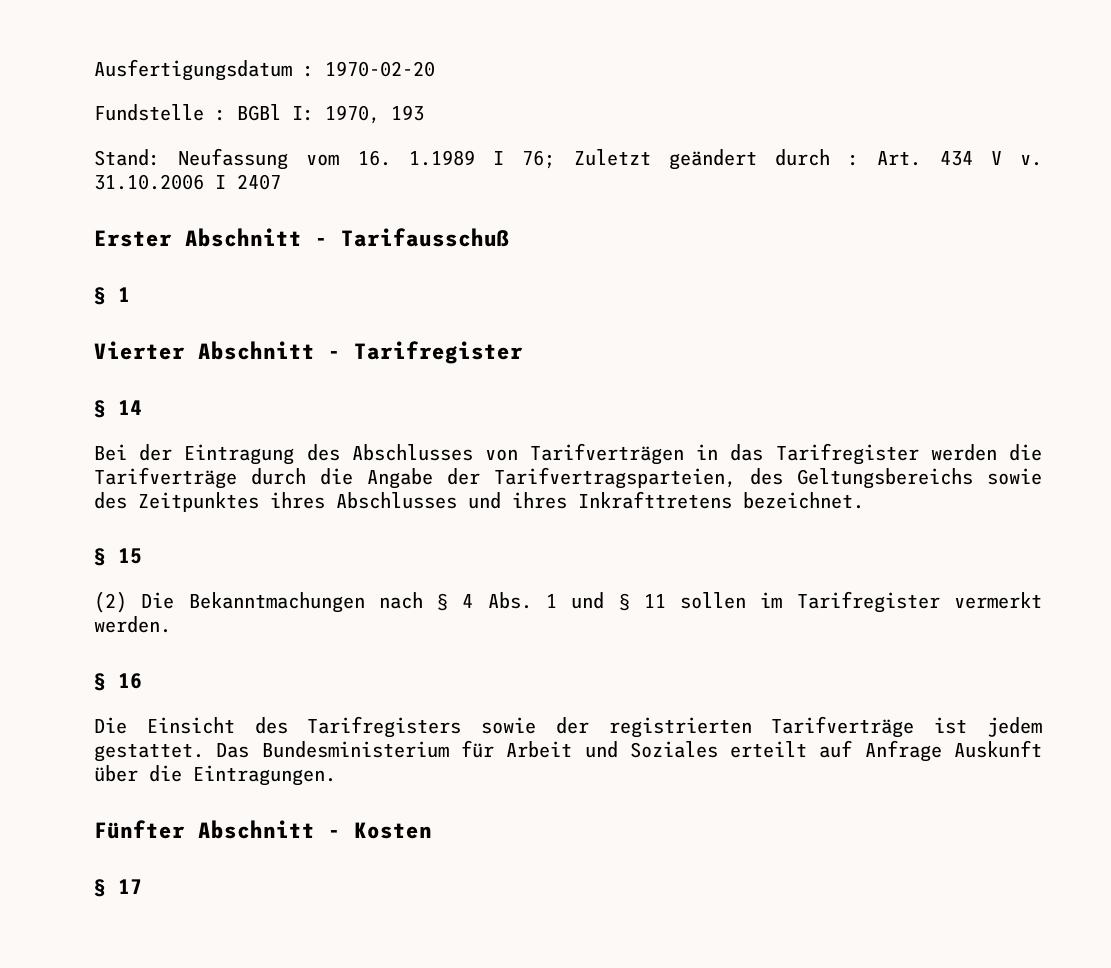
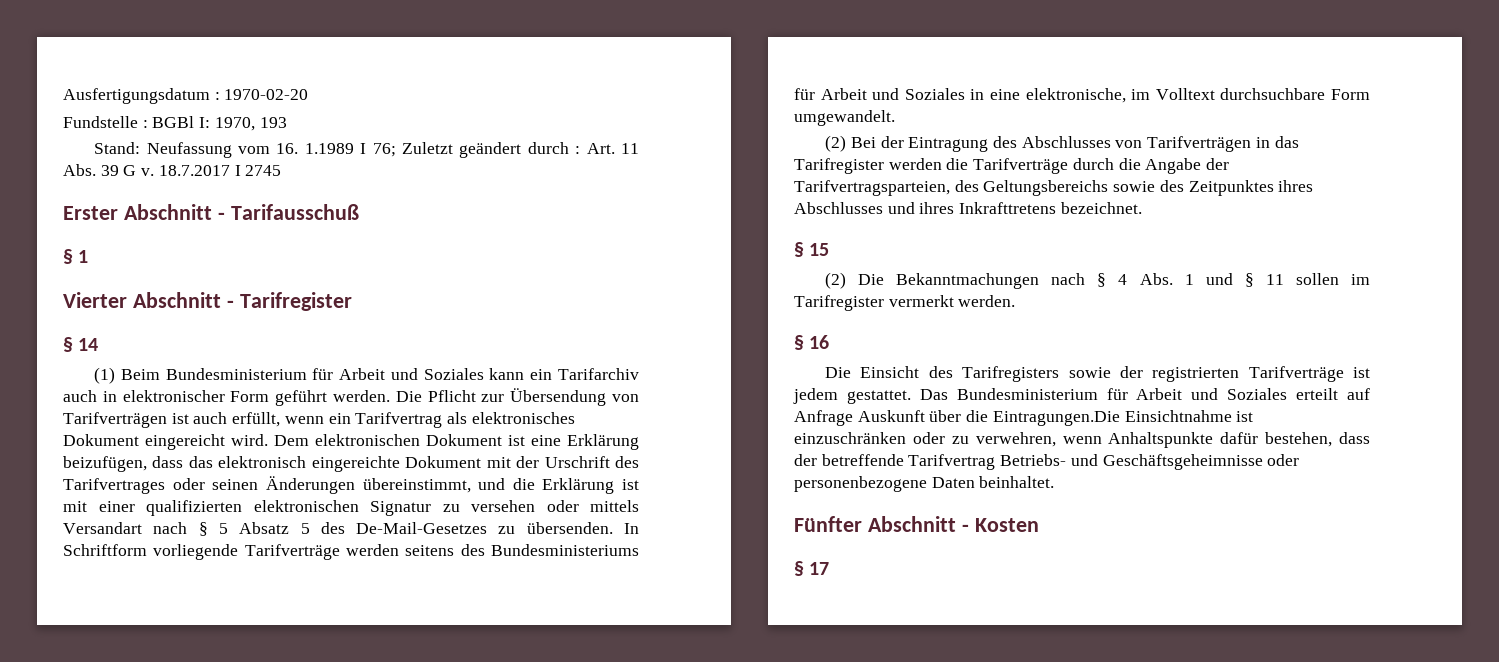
[939,151,1042,166] [94,174,281,190] 434 V v. 31.10.2006 I 2407 -> [621,143,639,154] [63,164,282,176] 11 Abs. 39 G v. 18.7.2017 I 2745
(142, 407) none -> [94,367,640,384] [63,388,639,406] [63,412,575,428] [63,434,639,450] [63,456,640,472] [63,476,639,494] [63,500,639,516] [63,522,639,536] [63,544,639,560] [794,88,1370,103] [794,110,895,126] [825,135,847,152] (1) Beim Bundesministerium für Arbeit und Soziales kann ein Tarifarchiv auch in elektronischer Form geführt werden. Die Pflicht zur Übersendung von Tarifverträgen ist auch erfüllt, wenn ein Tarifvertrag als elektronisches Dokument eingereicht wird. Dem elektronischen Dokument ist eine Erklärung beizufügen, dass das elektronisch eingereichte Dokument mit der Urschrift des Tarifvertrages oder seinen Änderungen übereinstimmt, und die Erklärung ist mit einer qualifizierten elektronischen Signatur zu versehen oder mittels Versandart nach § 5 Absatz 5 des De-Mail-Gesetzes zu übersenden. In Schriftform vorliegende Tarifverträge werden seitens des Bundesministeriums für Arbeit und Soziales in eine elektronische, im Volltext durchsuchbare Form umgewandelt. // (2)
[193,765,336,786] Eintragungen. -> [992,410,1254,426] [794,432,1370,448] [794,454,1300,470] [794,476,1055,492] Eintragungen.Die Einsichtnahme ist einzuschränken oder zu verwehren, wenn Anhaltspunkte dafür bestehen, dass der betreffende Tarifvertrag Betriebs- und Geschäftsgeheimnisse oder personenbezogene Daten beinhaltet.

